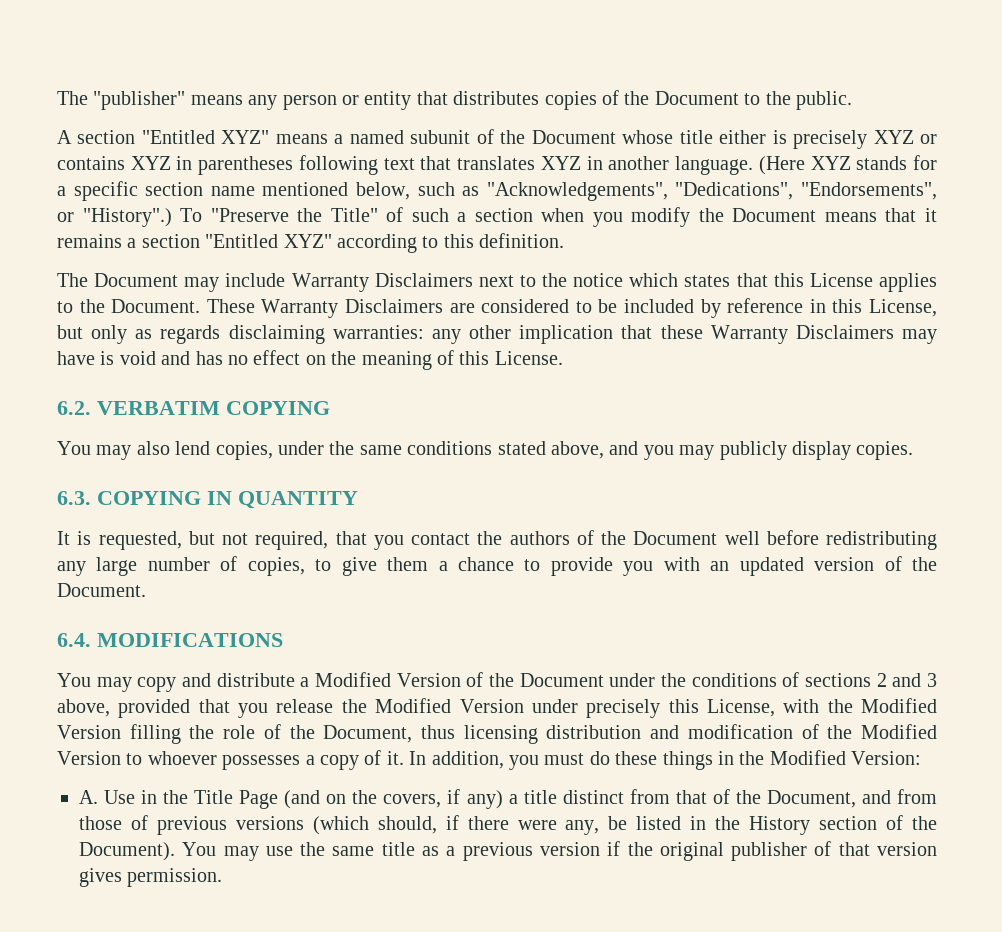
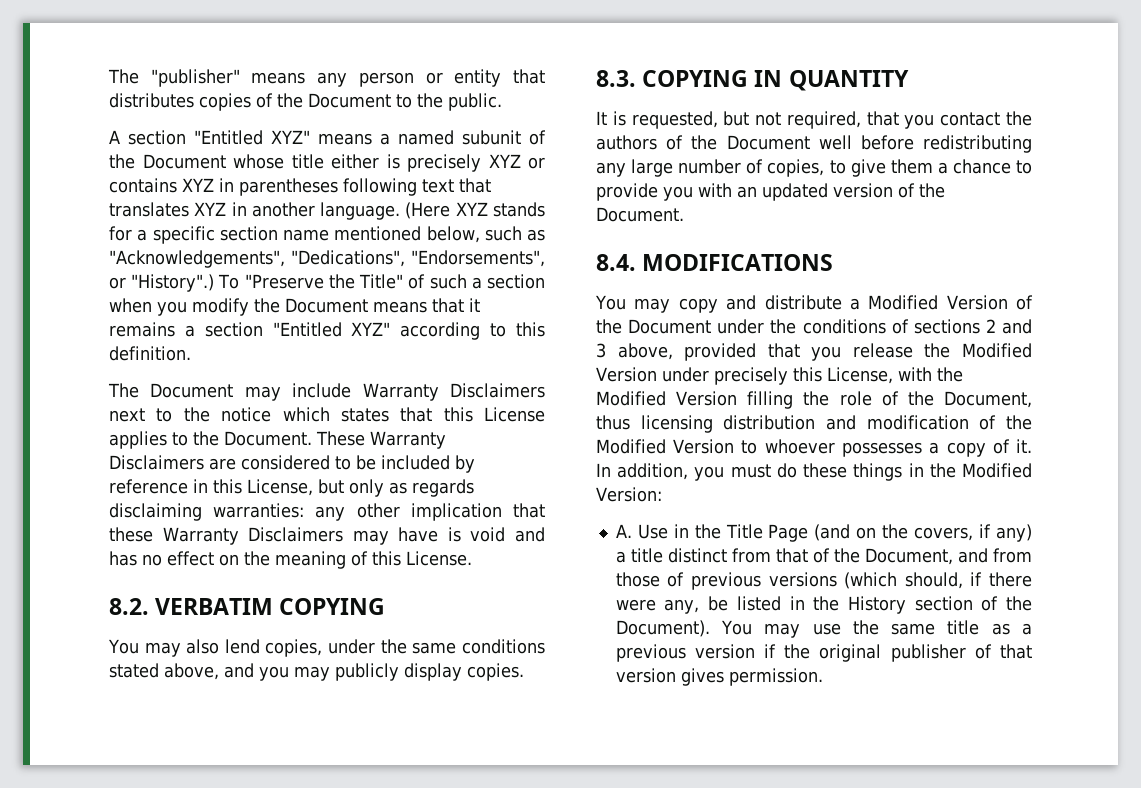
[57,401,91,415] 6.2. -> [109,598,149,615] 8.2.
[57,491,91,505] 6.3. -> [596,70,636,87] 8.3.
[57,633,91,647] 6.4. -> [596,254,636,271] 8.4.

